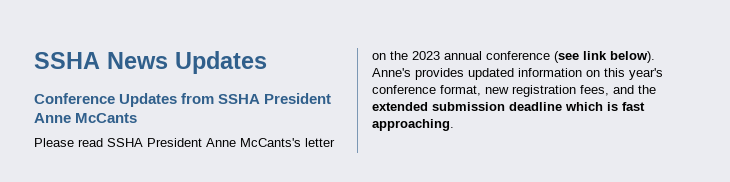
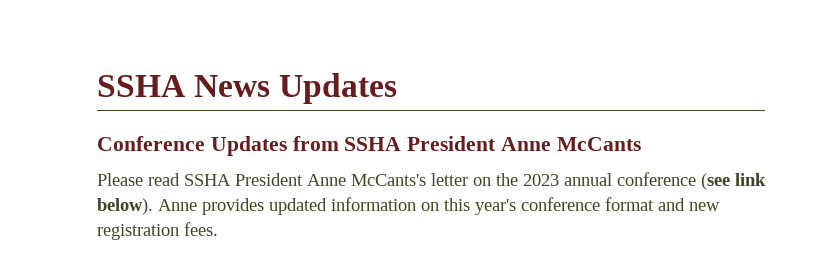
[372,68,411,77] Anne's -> [158,199,197,211] Anne
[440,85,656,97] [372,102,645,111] [372,119,454,131] format, new registration fees, and the extended submission deadline which is fast approaching. -> [605,197,720,211] [97,222,218,240] format and new registration fees.

